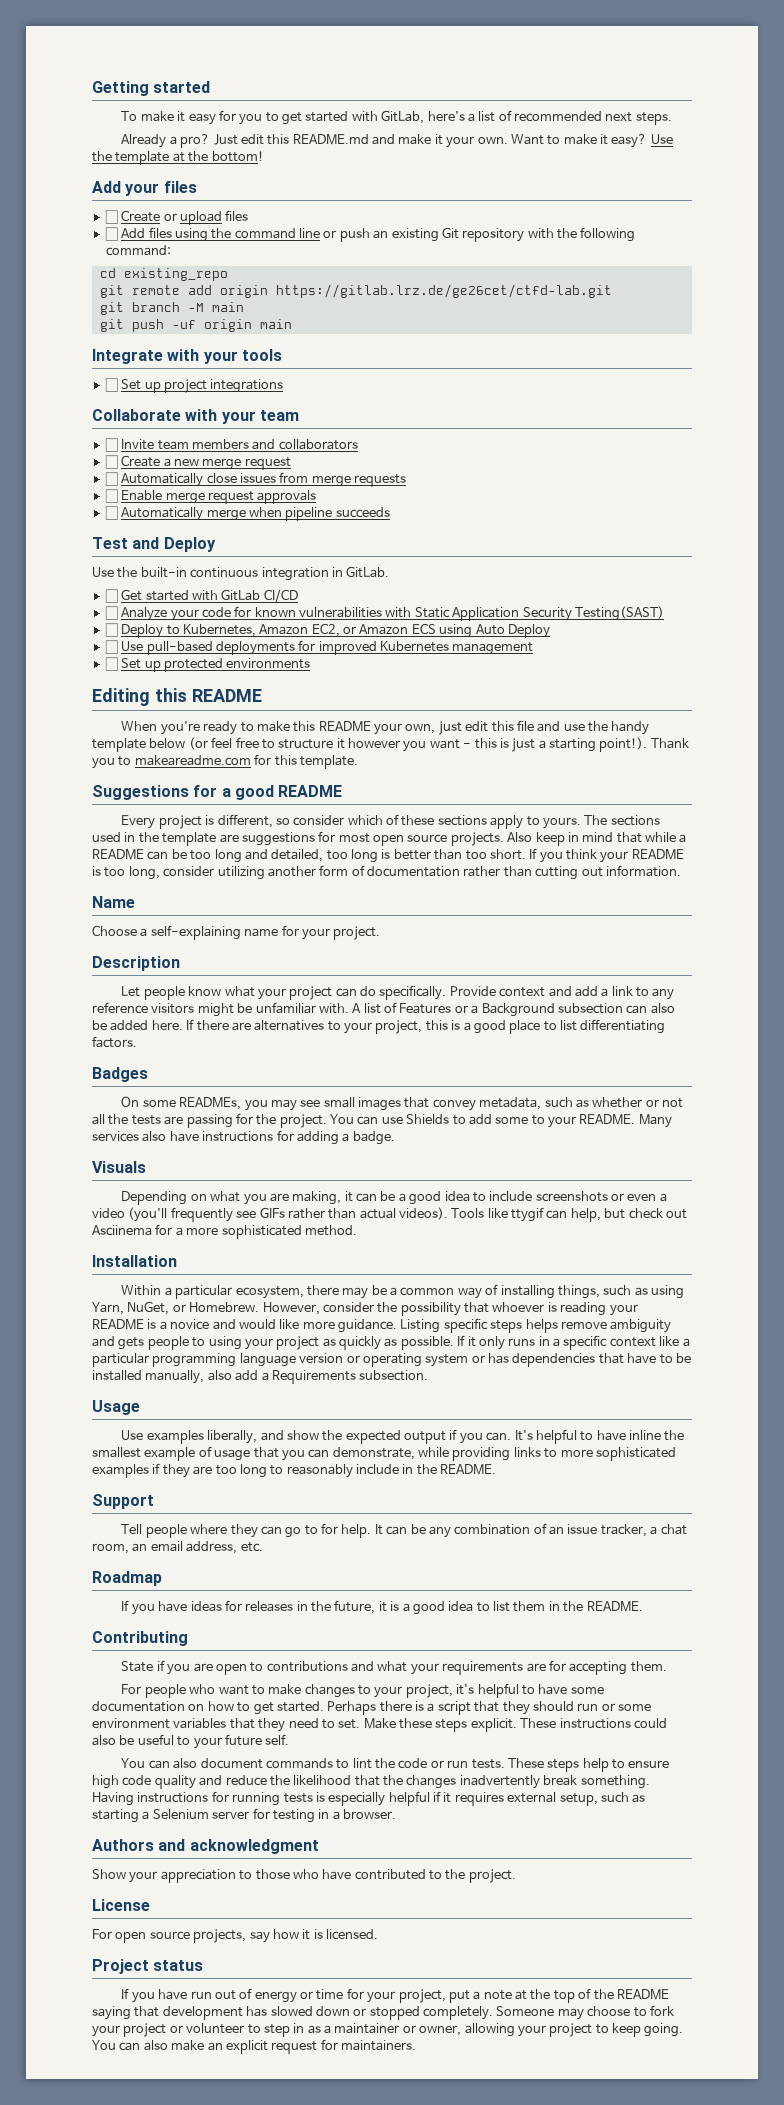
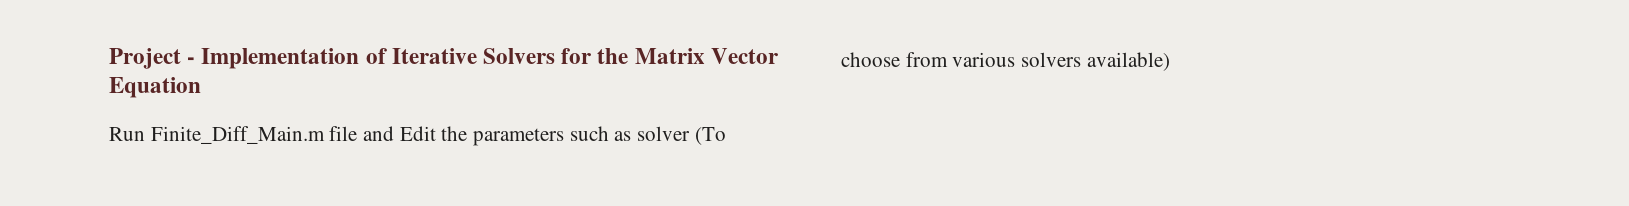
[92,81,211,96] [121,110,672,125] [121,134,673,148] [92,151,264,165] [92,181,197,196] [104,210,249,225] [104,227,636,242] [105,245,171,256] [99,268,228,281] [99,284,612,298] [99,302,244,315] [99,319,292,332] [92,349,282,364] [104,378,284,393] [92,409,299,424] [104,438,358,452] [104,455,291,470] [104,472,406,487] [104,489,317,504] [104,506,390,521] [92,537,216,552] [92,566,390,581] [104,589,298,603] [104,606,664,621] [104,623,550,638] [104,640,534,655] [104,657,311,672] [92,688,262,706] [121,720,650,735] [92,737,689,752] [92,754,358,769] [92,785,343,800] [121,814,660,829] [92,831,687,846] [92,848,684,863] [92,865,681,880] [92,896,135,908] [92,925,381,940] [92,956,180,971] [121,985,675,1000] [92,1002,675,1017] [92,1019,666,1034] [92,1036,137,1048] [92,1067,148,1082] [121,1096,684,1111] [92,1113,672,1128] [92,1130,395,1145] [92,1161,146,1173] [121,1191,667,1205] [92,1207,687,1222] [92,1224,357,1239] [92,1255,177,1267] [121,1284,685,1299] [92,1301,638,1316] [92,1318,672,1333] [92,1335,690,1350] [92,1353,691,1367] [92,1370,429,1384] [92,1400,140,1415] [121,1429,685,1444] [92,1446,676,1461] [92,1463,497,1478] [92,1494,154,1509] [121,1523,687,1538] [92,1541,263,1554] [92,1571,162,1586] [121,1600,643,1615] [92,1631,188,1646] [121,1660,667,1675] [121,1683,604,1698] [92,1701,651,1715] [92,1718,667,1732] [92,1734,290,1749] [121,1758,670,1772] [92,1775,650,1789] [92,1791,646,1806] [92,1808,396,1823] [92,1839,319,1854] [92,1869,516,1883] [92,1899,150,1911] [92,1929,378,1943] [92,1959,204,1974] [121,1988,669,2003] [92,2005,674,2020] [92,2023,684,2037] [92,2039,416,2054] Getting started // To make it easy for you to get started with GitLab, here's a list of recommended next steps. // Already a pro? Just edit this README.md and make it your own. Want to make it easy? Use the template at the bottom! // Add your files // ☐ Create or upload files // ☐ Add files using the command line or push an existing Git repository with the following command: // cd existing_repo // git remote add origin https://gitlab.lrz.de/ge26cet/ctfd-lab.git // git branch -M main // git push -uf origin main // Integrate with your tools // ☐ Set up project integrations // Collaborate with your team // ☐ Invite team members and collaborators // ☐ Create a new merge request // ☐ Automatically close issues from merge requests // ☐ Enable merge request approvals // ☐ Automatically merge when pipeline succeeds // Test and Deploy // Use the built-in continuous integration in GitLab. // ☐ Get started with GitLab CI/CD // ☐ Analyze your code for known vulnerabilities with Static Application Security Testing(SAST) // ☐ Deploy to Kubernetes, Amazon EC2, or Amazon ECS using Auto Deploy // ☐ Use pull-based deployments for improved Kubernetes management // ☐ Set up protected environments // Editing this README // When you're ready to make this README your own, just edit this file and use the handy template below (or feel free to structure it however you want - this is just a starting point!). Thank you to makeareadme.com for this template. // Suggestions for a good README // Every project is different, so consider which of these sections apply to yours. The sections used in the template are suggestions for most open source projects. Also keep in mind that while a README can be too long and detailed, too long is better than too short. If you think your README is too long, consider utilizing another form of documentation rather than cutting out information. // Name // Choose a self-explaining name for your project. // Description // Let people know what your project can do specifically. Provide context and add a link to any reference visitors might be unfamiliar with. A list of Features or a Background subsection can also be added here. If there are alternatives to your project, this is a good place to list differentiating factors. // Badges // On some READMEs, you may see small images that convey metadata, such as whether or not all the tests are passing for the project. You can use Shields to add some to your README. Many services also have instructions for adding a badge. // Visuals // Depending on what you are making, it can be a good idea to include screenshots or even a video (you'll frequently see GIFs rather than actual videos). Tools like ttygif can help, but check out Asciinema for a more sophisticated method. // Installation // Within a particular ecosystem, there may be a common way of installing things, such as using Yarn, NuGet, or Homebrew. However, consider the possibility that whoever is reading your README is a novice and would like more guidance. Listing specific steps helps remove ambiguity and gets people to using your project as quickly as possible. If it only runs in a specific context like a particular programming language version or operating system or has dependencies that have to be installed manually, also add a Requirements subsection. // Usage // Use examples liberally, and show the expected output if you can. It's helpful to have inline the smallest example of usage that you can demonstrate, while providing links to more sophisticated examples if they are too long to reasonably include in the README. // Support // Tell people where they can go to for help. It can be any combination of an issue tracker, a chat room, an email address, etc. // Roadmap // If you have ideas for releases in the future, it is a good idea to list them in the README. // Contributing // State if you are open to contributions and what your requirements are for accepting them. // For people who want to make changes to your project, it's helpful to have some documentation on how to get started. Perhaps there is a script that they should run or some environment variables that they need to set. Make these steps explicit. These instructions could also be useful to your future self. // You can also document commands to lint the code or run tests. These steps help to ensure high code quality and reduce the likelihood that the changes inadvertently break something. Having instructions for running tests is especially helpful if it requires external setup, such as starting a Selenium server for testing in a browser. // Authors and acknowledgment // Show your appreciation to those who have contributed to the project. // License // For open source projects, say how it is licensed. // Project status // If you have run out of energy or time for your project, put a note at the top of the README saying that development has slowed down or stopped completely. Someone may choose to fork your project or volunteer to step in as a maintainer or owner, allowing your project to keep going. You can also make an explicit request for maintainers. -> [109,48,778,69] [109,77,201,98] [109,126,726,146] [841,52,1170,71] Project - Implementation of Iterative Solvers for the Matrix Vector Equation // Run Finite_Diff_Main.m file and Edit the parameters such as solver (To choose from various solvers available)

